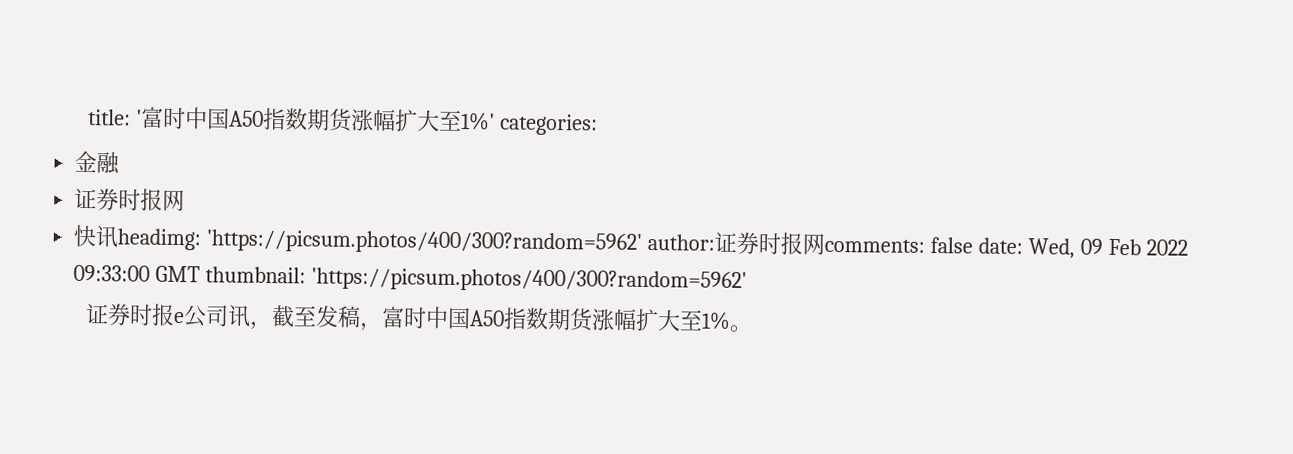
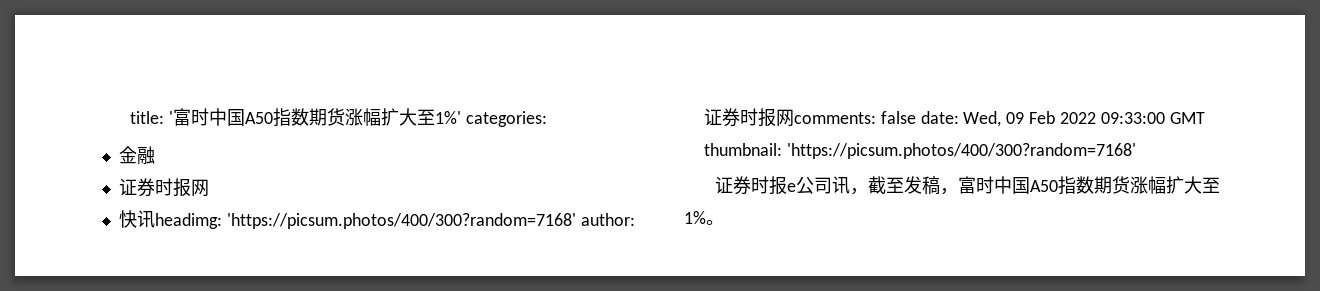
[206,229,643,255] 'https://picsum.photos/400/300?random=5962' -> [226,213,576,229] 'https://picsum.photos/400/300?random=7168'
[311,267,748,294] 'https://picsum.photos/400/300?random=5962' -> [786,143,1136,159] 'https://picsum.photos/400/300?random=7168'

